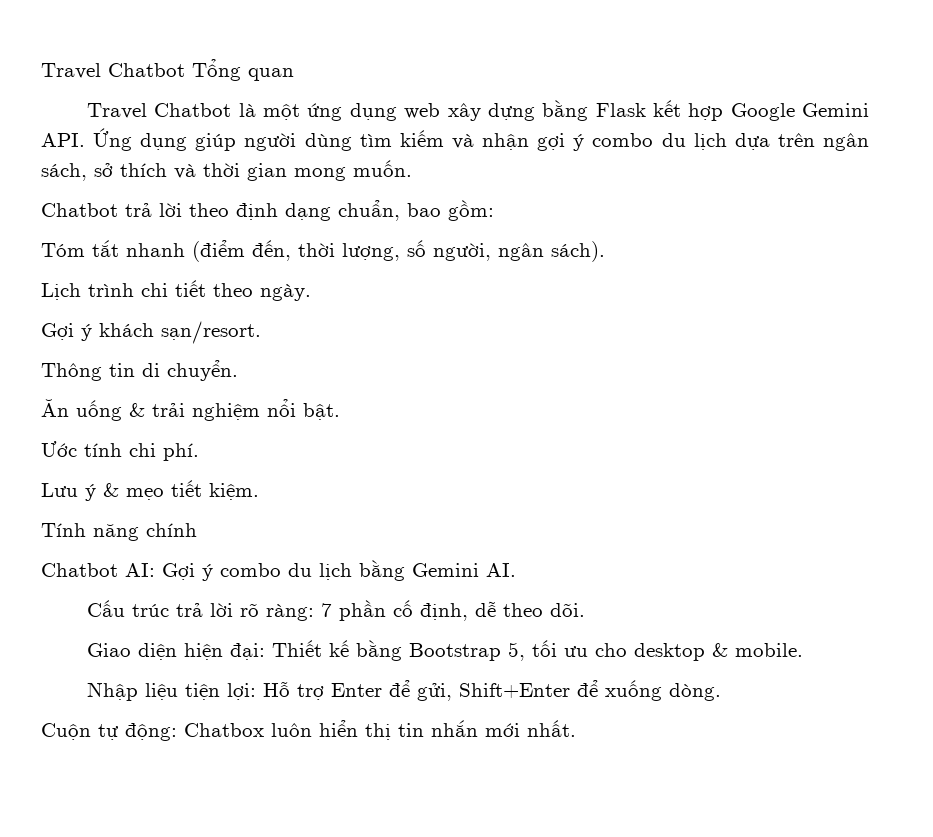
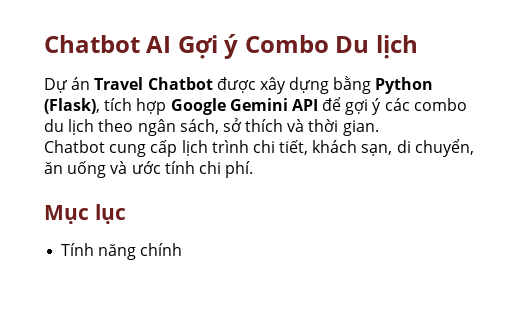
[41,59,294,81] [87,100,869,121] [41,128,530,151] Travel Chatbot Tổng quan // Travel Chatbot là một ứng dụng web xây dựng bằng Flask kết hợp Google Gemini API. Ứng dụng giúp người dùng tìm kiếm và nhận -> [44,34,418,59] [44,76,434,94] [44,97,342,115] Chatbot AI Gợi ý Combo Du lịch // Dự án Travel Chatbot được xây dựng bằng Python (Flask), tích hợp Google Gemini API để
[592,133,815,150] combo du lịch dựa trên -> [384,98,467,111] [44,119,134,135] các combo du lịch theo
[247,160,412,181] [41,200,494,221] [41,240,605,262] [41,280,311,301] [41,321,261,344] [41,360,238,381] [41,399,340,421] [41,441,199,461] [41,480,259,501] [41,523,197,541] [41,560,516,581] [87,600,586,621] [87,640,804,661] [87,680,722,701] [41,720,576,741] gian mong muốn. // Chatbot trả lời theo định dạng chuẩn, bao gồm: // Tóm tắt nhanh (điểm đến, thời lượng, số người, ngân sách). // Lịch trình chi tiết theo ngày. // Gợi ý khách sạn/resort. // Thông tin di chuyển. // Ăn uống & trải nghiệm nổi bật. // Ước tính chi phí. // Lưu ý & mẹo tiết kiệm. // Tính năng chính // Chatbot AI: Gợi ý combo du lịch bằng Gemini AI. // Cấu trúc trả lời rõ ràng: 7 phần cố định, dễ theo dõi. // Giao diện hiện đại: Thiết kế bằng Bootstrap 5, tối ưu cho desktop & mobile. // Nhập liệu tiện lợi: Hỗ trợ Enter để gửi, Shift+Enter để xuống dòng. // Cuộn tự động: Chatbox luôn hiển thị tin nhắn mới nhất. -> [342,120,379,136] [44,139,474,157] [44,161,254,178] [44,204,126,225] [61,243,183,260] gian. // Chatbot cung cấp lịch trình chi tiết, khách sạn, di chuyển, ăn uống và ước tính chi phí. // Mục lục // Tính năng chính

